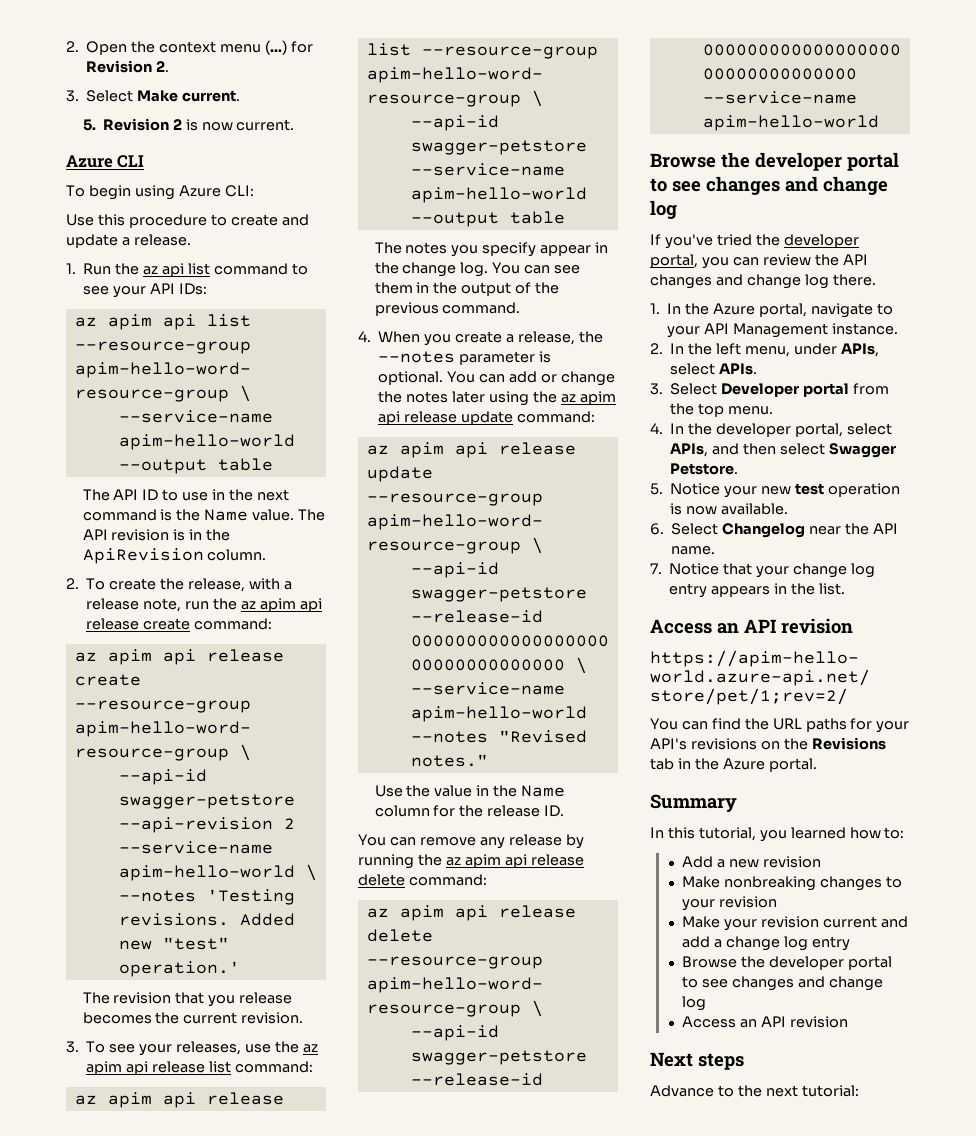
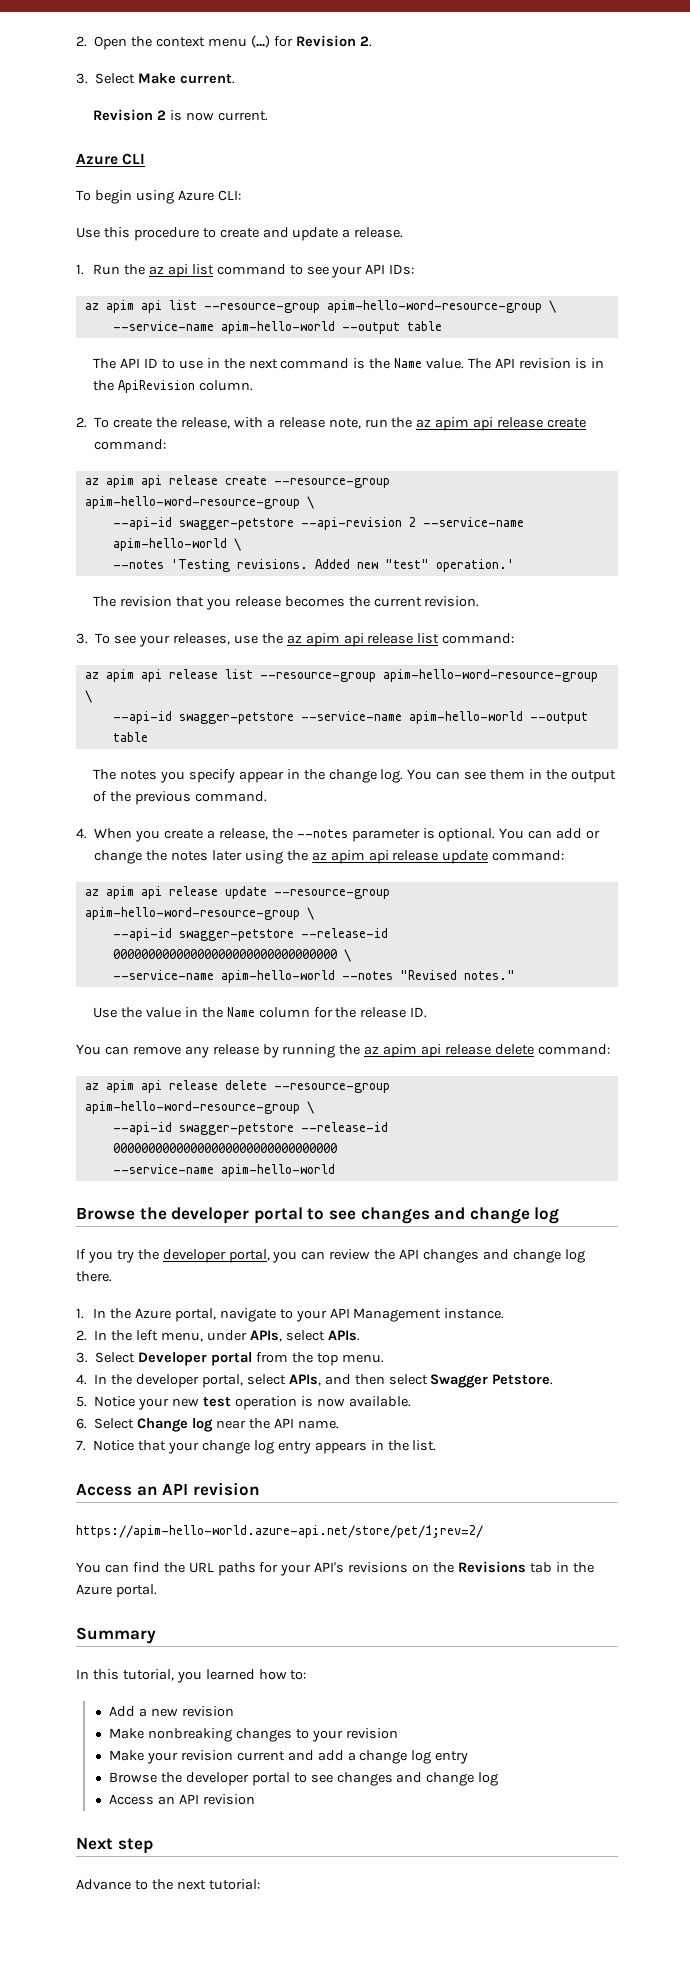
[82,119,96,131] 5. -> (236, 79) none
[664,234,752,249] you've tried -> [87,1250,134,1263] you try
[722,523,806,538] Changelog -> [137,1418,214,1432] Change log
[698,1053,744,1070] steps -> [117,1838,153,1854] step

